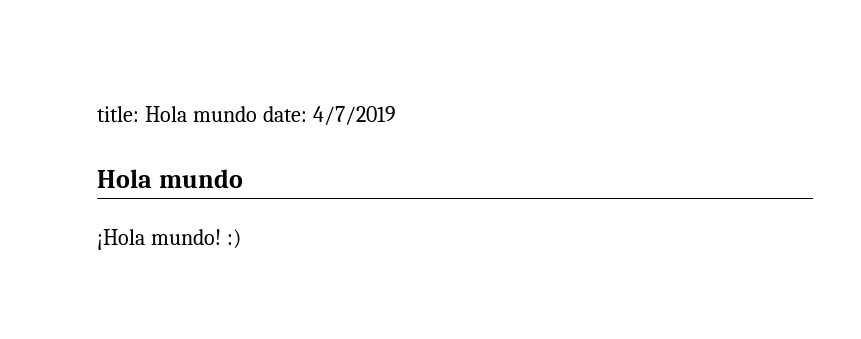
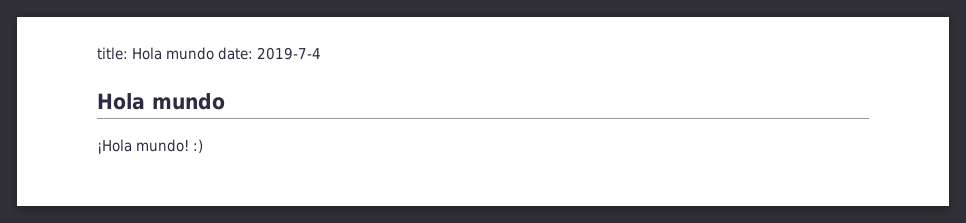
[312,106,396,125] 4/7/2019 -> [257,47,322,60] 2019-7-4

